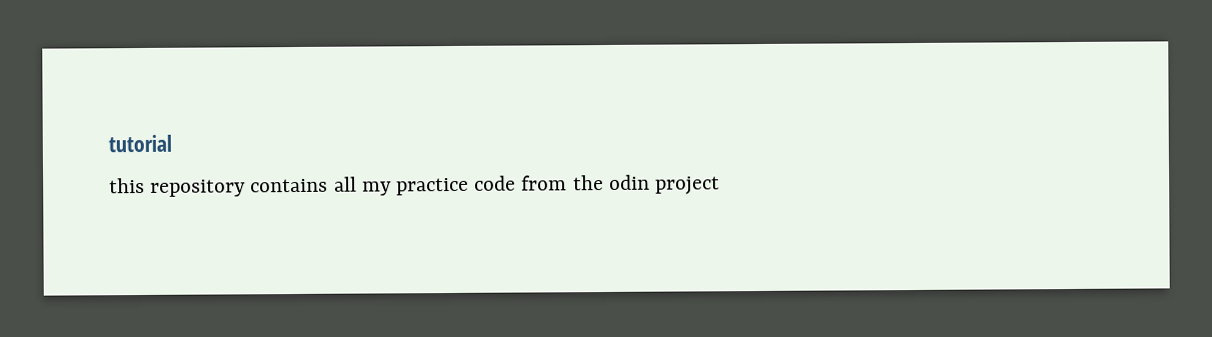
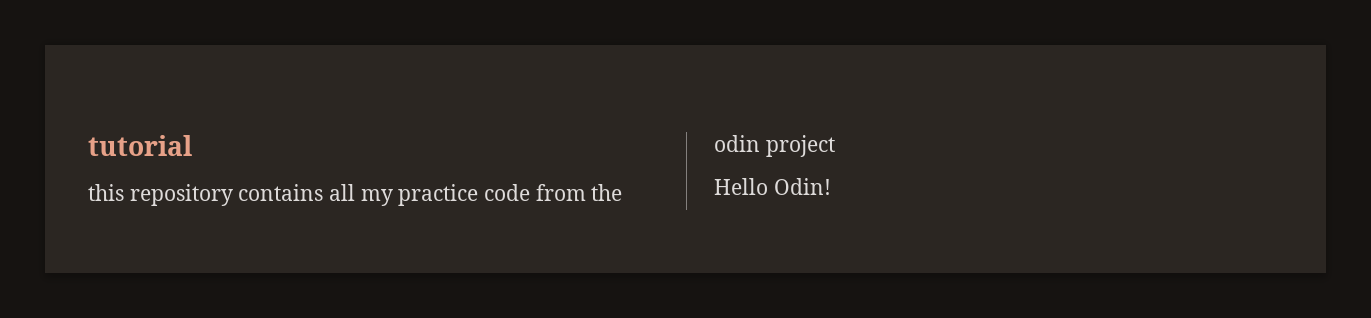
(721, 185) none -> [714,178,831,195] // Hello Odin!

